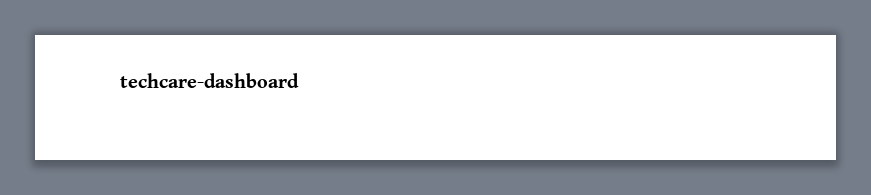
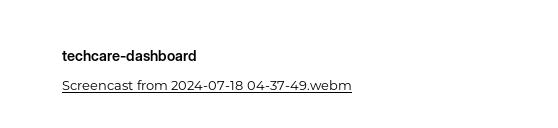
(299, 80) none -> [62,80,352,90] // Screencast from 2024-07-18 04-37-49.webm

